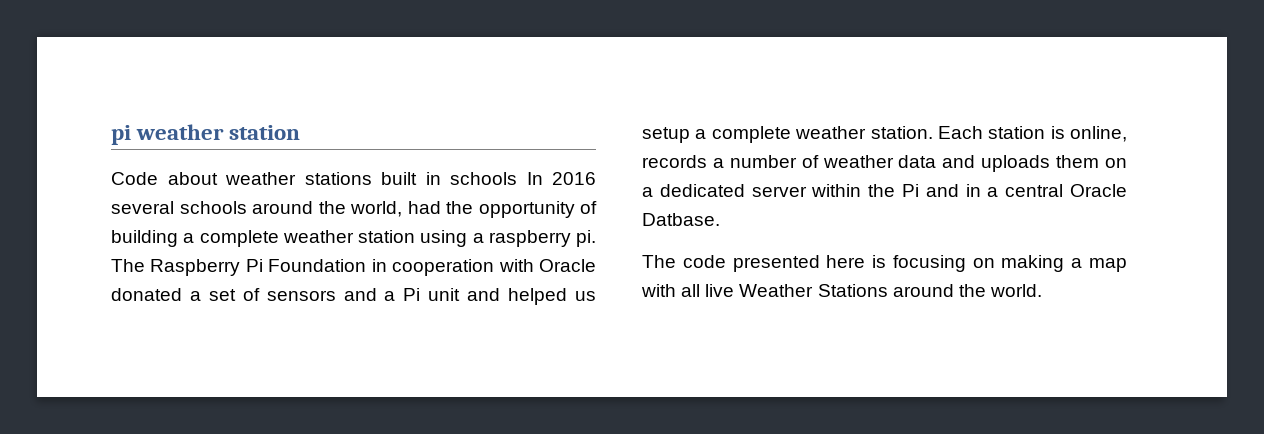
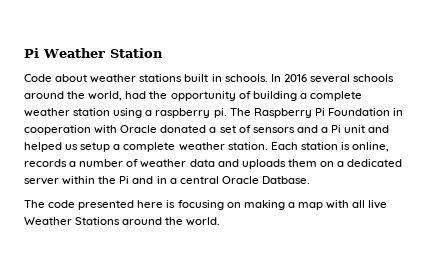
[111,124,301,145] pi weather station -> [24,48,163,58] Pi Weather Station
[450,172,517,185] schools -> [224,74,268,82] schools.

